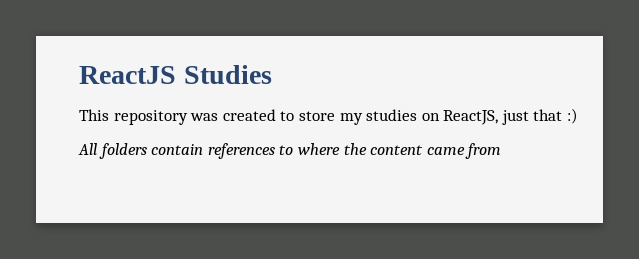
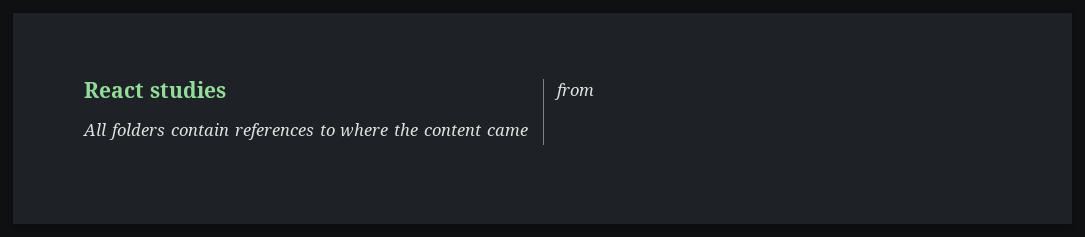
[79,65,272,84] [79,108,579,125] ReactJS Studies // This repository was created to store my studies on ReactJS, just that :) -> [84,81,226,98] React studies

